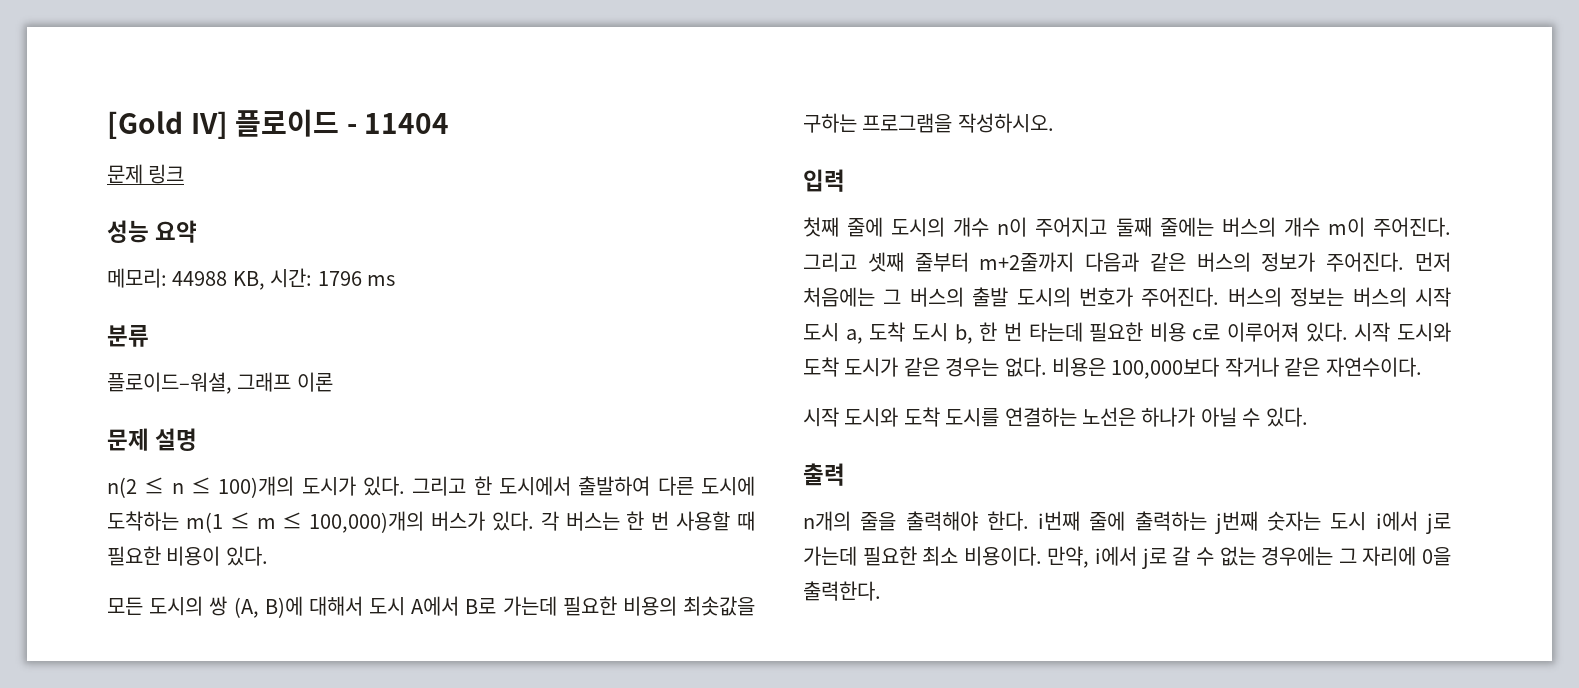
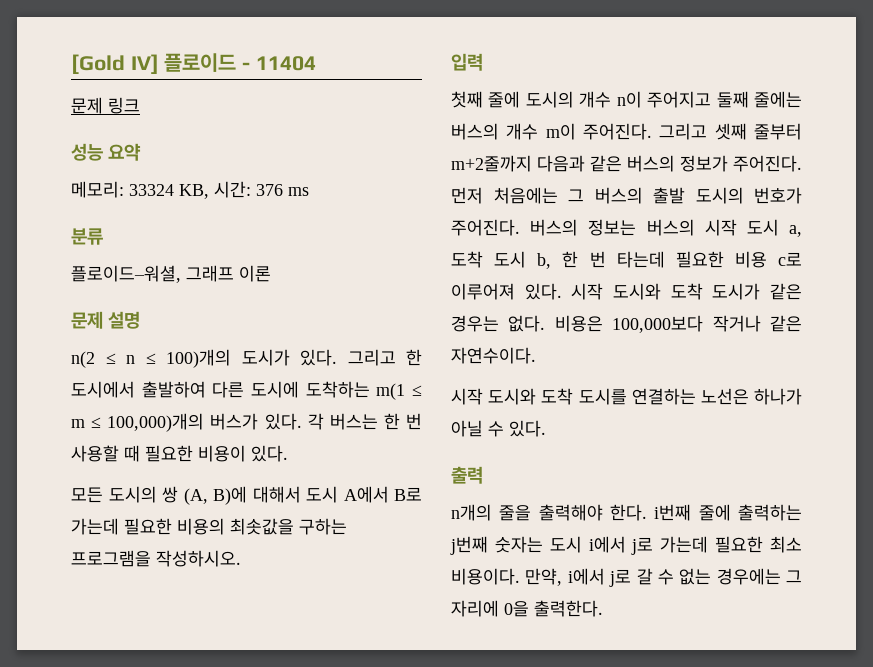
[172,271,228,286] 44988 -> [129,184,174,196] 33324
[317,271,362,286] 1796 -> [256,184,283,196] 376

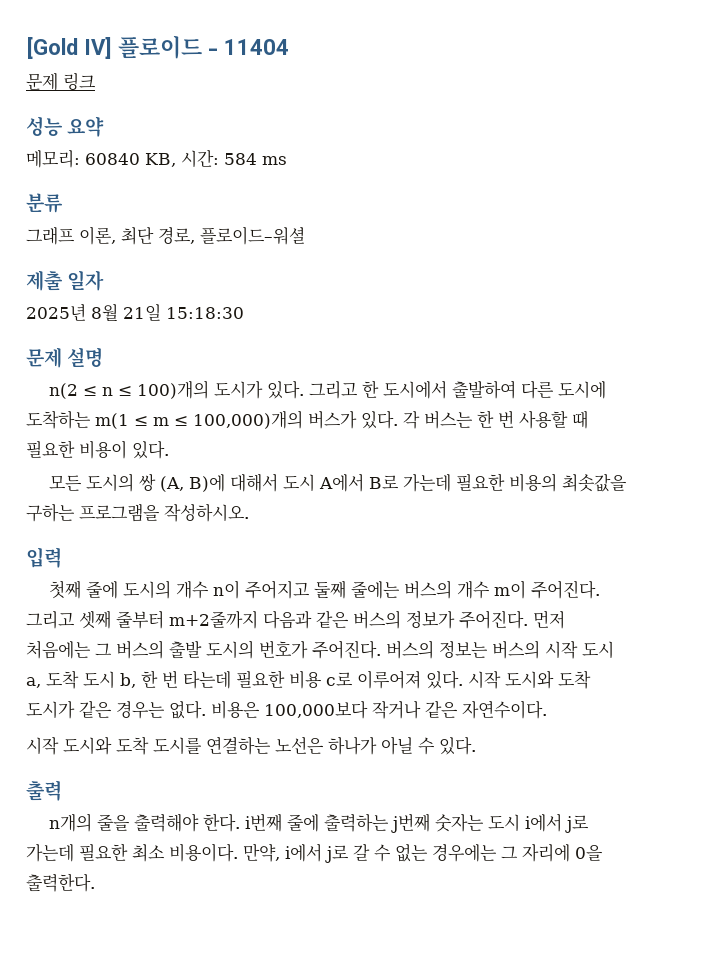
[129,184,174,196] 33324 -> [85,153,140,165] 60840
[256,184,283,196] 376 -> [224,153,257,165] 584
[71,265,271,283] 플로이드–워셜, 그래프 이론 -> [26,226,305,245] [26,270,105,291] [26,304,244,321] 그래프 이론, 최단 경로, 플로이드–워셜 // 제출 일자 // 2025년 8월 21일 15:18:30

